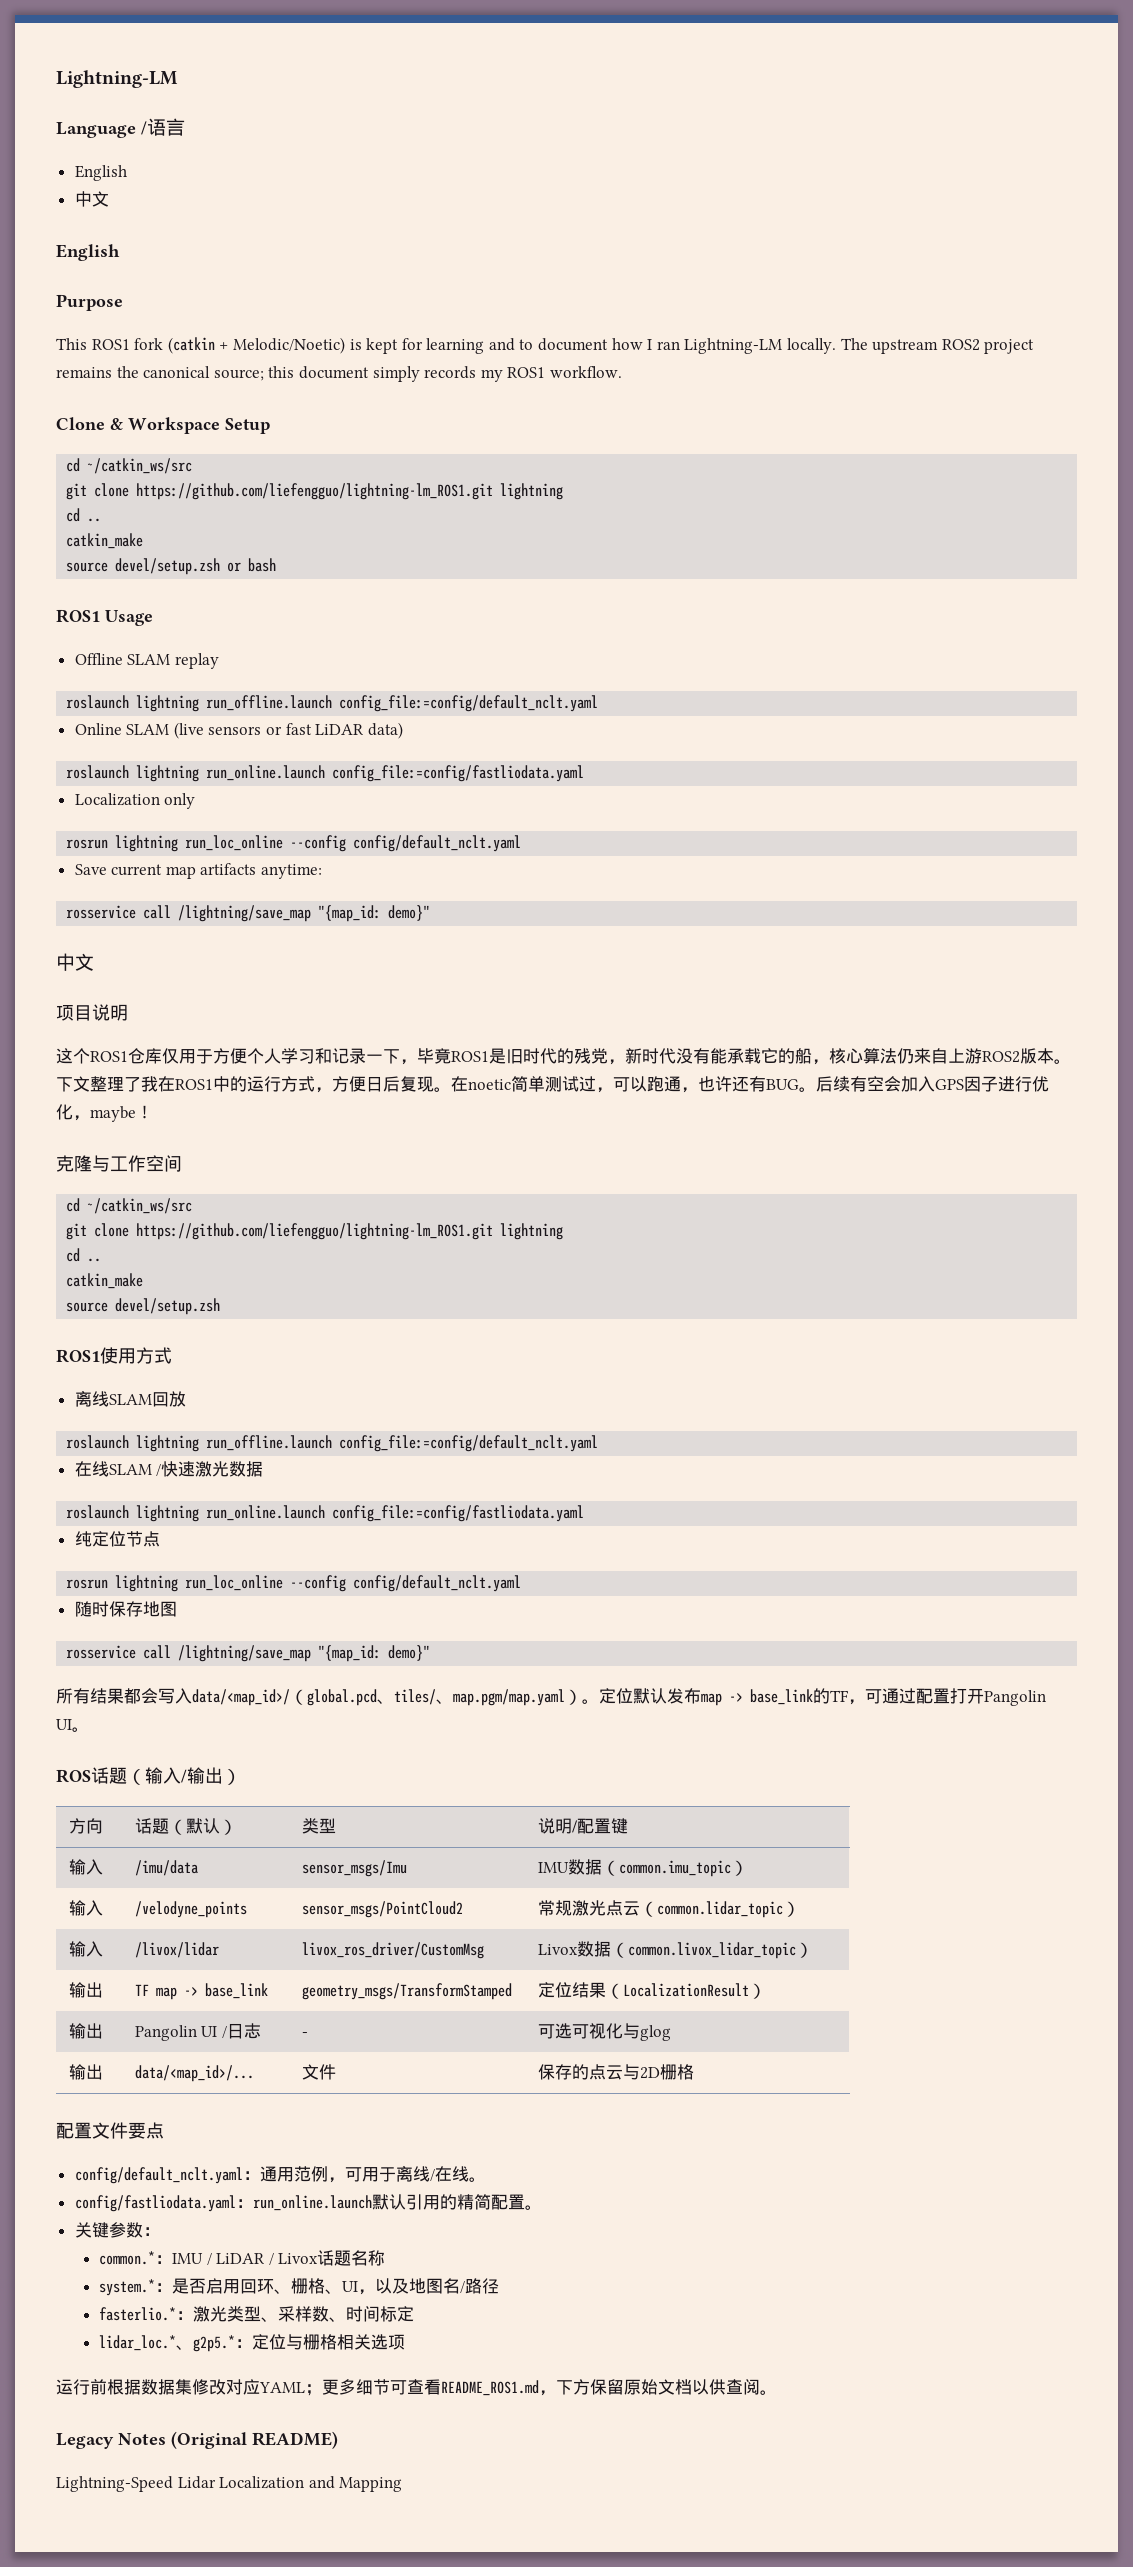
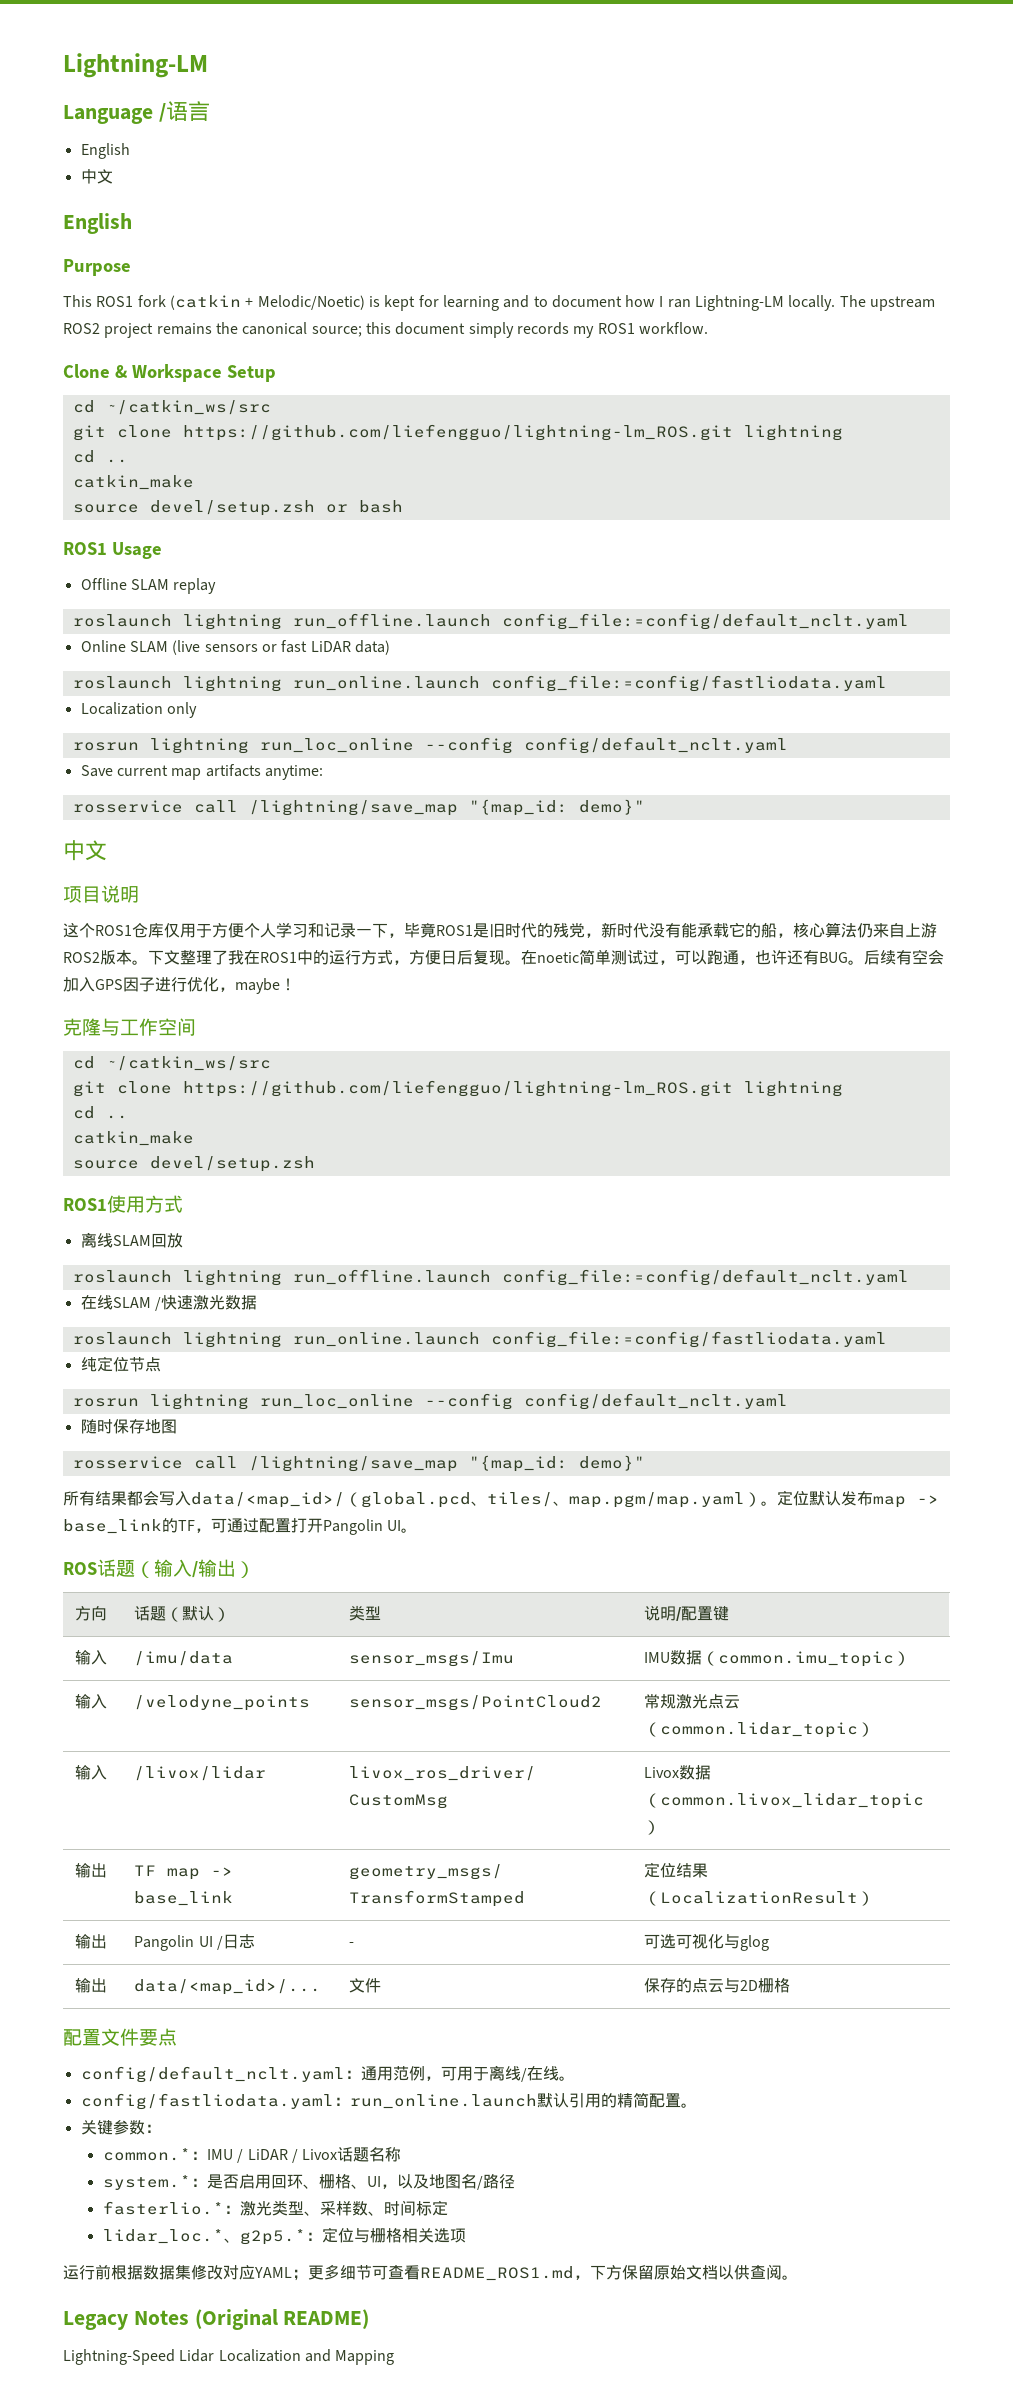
[136,483,494,500] https://github.com/liefengguo/lightning-lm_ROS1.git -> [182,424,733,441] https://github.com/liefengguo/lightning-lm_ROS.git
[136,1223,494,1240] https://github.com/liefengguo/lightning-lm_ROS1.git -> [182,1080,733,1097] https://github.com/liefengguo/lightning-lm_ROS.git

